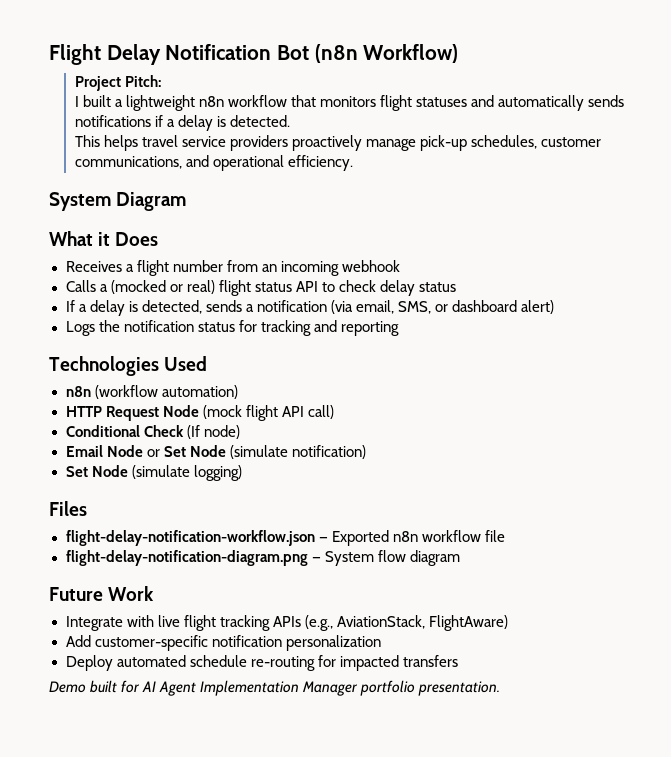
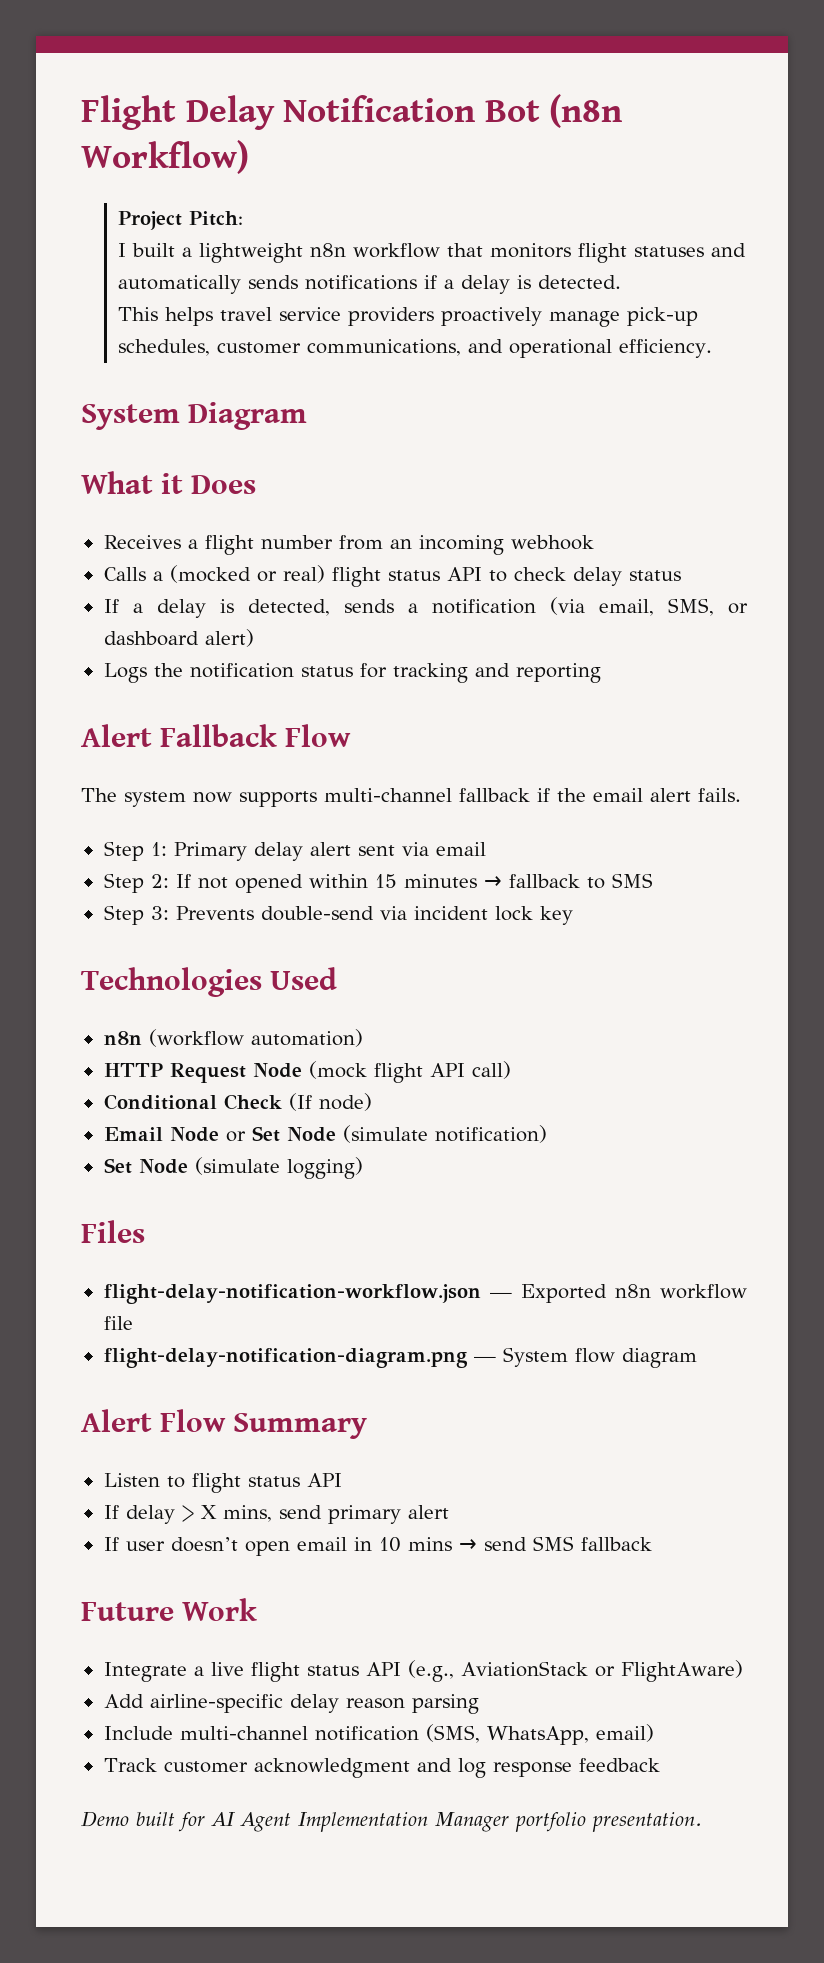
(399, 328) none -> [81,724,352,747] [81,788,741,807] [103,841,486,861] [103,873,653,893] [103,905,573,925] // Alert Fallback Flow // The system now supports multi-channel fallback if the email alert fails. // Step 1: Primary delay alert sent via email // Step 2: If not opened within 15 minutes → fallback to SMS // Step 3: Prevents double-send via incident lock key
(460, 558) none -> [81,1409,368,1439] [103,1473,342,1493] [103,1505,449,1524] [103,1536,652,1556] // Alert Flow Summary // Listen to flight status API // If delay > X mins, send primary alert // If user doesn’t open email in 10 mins → send SMS fallback
[126,615,154,627] with -> [193,1666,204,1676] a
[219,615,508,631] [65,635,381,651] [65,655,458,671] tracking APIs (e.g., AviationStack, FlightAware) // Add customer-specific notification personalization // Deploy automated schedule re-routing for impacted transfers -> [306,1660,743,1682] [103,1694,479,1714] [103,1724,654,1745] [103,1758,660,1778] status API (e.g., AviationStack or FlightAware) // Add airline-specific delay reason parsing // Include multi-channel notification (SMS, WhatsApp, email) // Track customer acknowledgment and log response feedback

